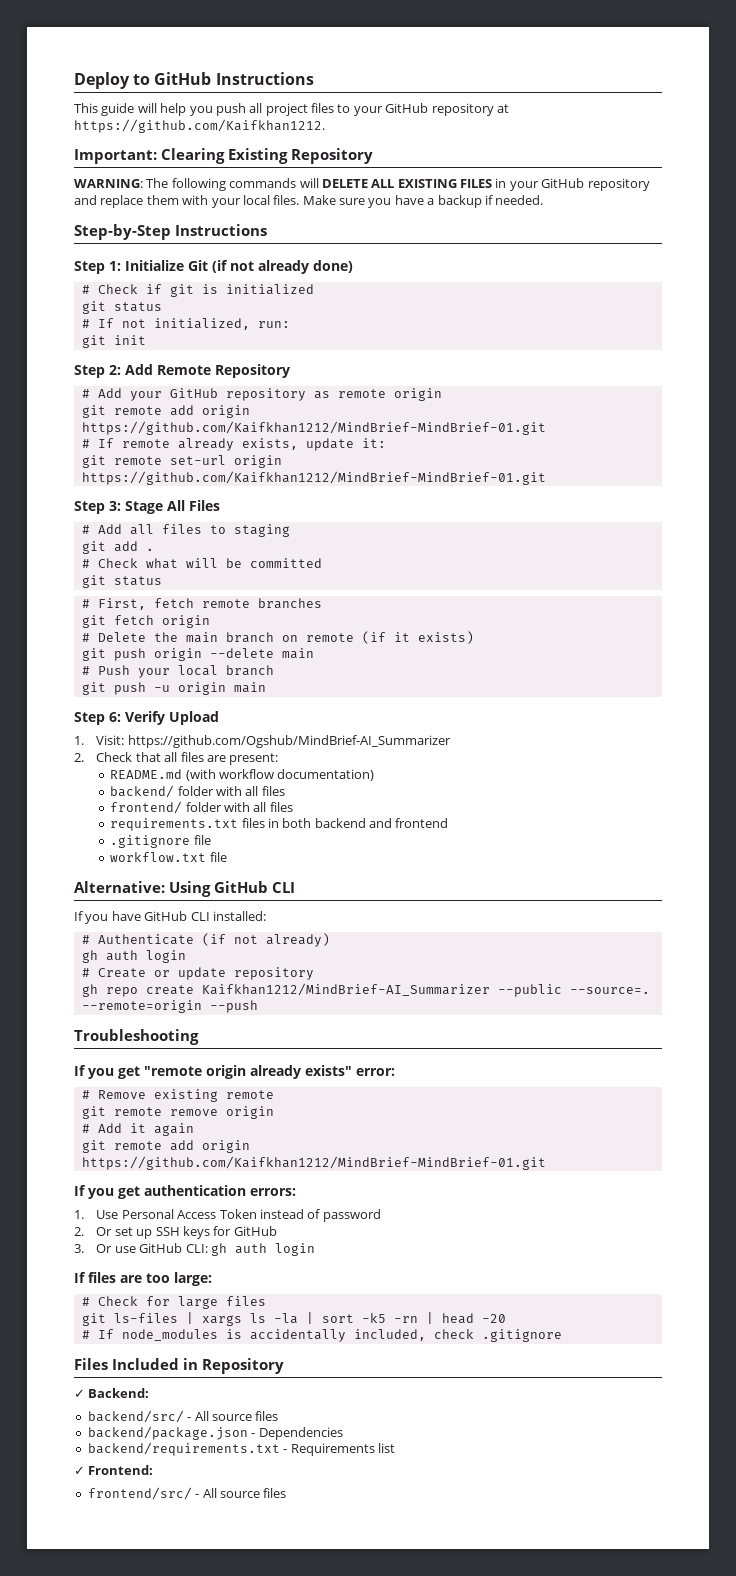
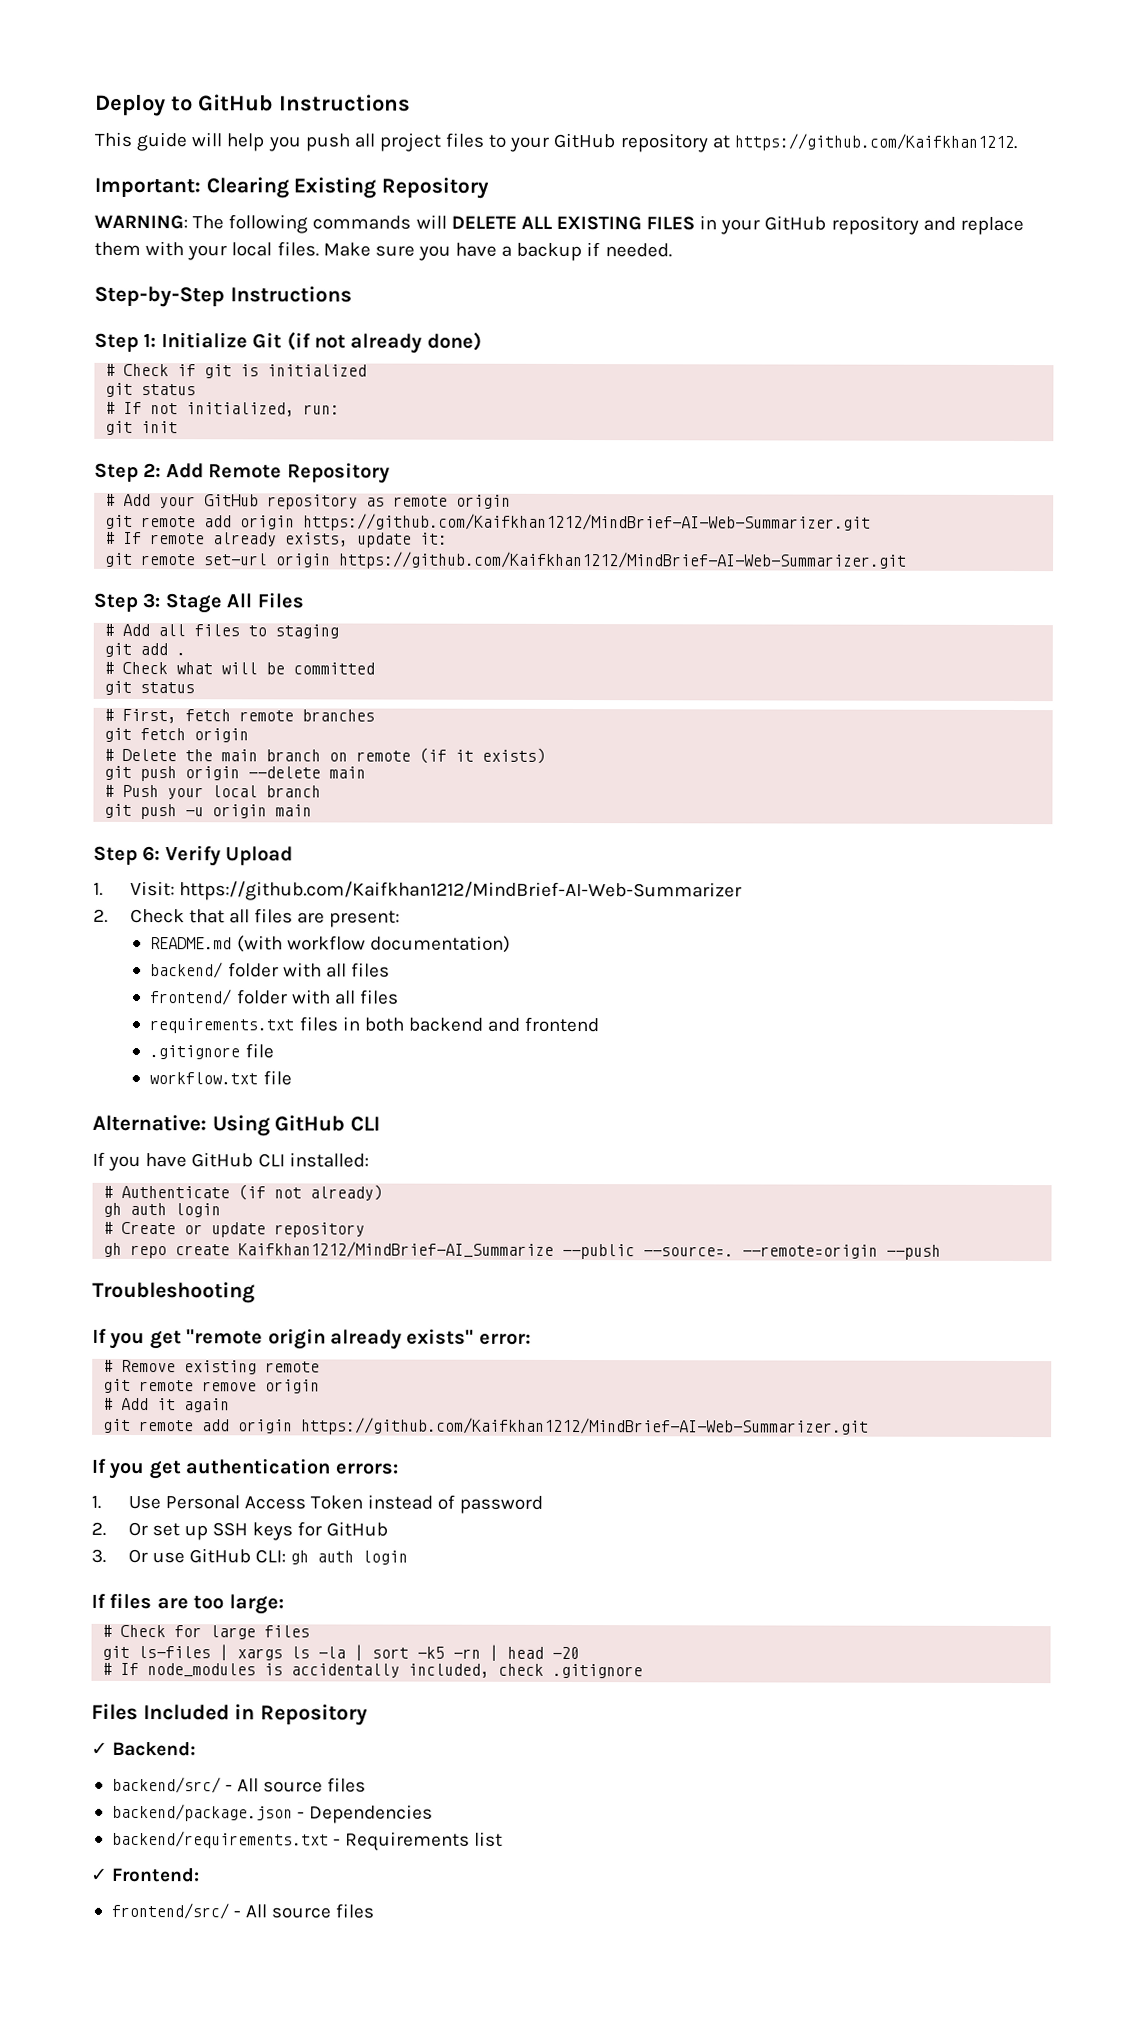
[81,421,546,435] https://github.com/Kaifkhan1212/MindBrief-MindBrief-01.git -> [303,513,872,532] https://github.com/Kaifkhan1212/MindBrief-AI-Web-Summarizer.git
[81,471,546,485] https://github.com/Kaifkhan1212/MindBrief-MindBrief-01.git -> [339,551,908,570] https://github.com/Kaifkhan1212/MindBrief-AI-Web-Summarizer.git
[127,735,451,748] https://github.com/Ogshub/MindBrief-AI_Summarizer -> [178,881,742,902] https://github.com/Kaifkhan1212/MindBrief-AI-Web-Summarizer
[201,983,490,996] Kaifkhan1212/MindBrief-AI_Summarizer -> [238,1241,555,1258] Kaifkhan1212/MindBrief-AI_Summarize
[81,1156,546,1170] https://github.com/Kaifkhan1212/MindBrief-MindBrief-01.git -> [301,1417,870,1436] https://github.com/Kaifkhan1212/MindBrief-AI-Web-Summarizer.git

